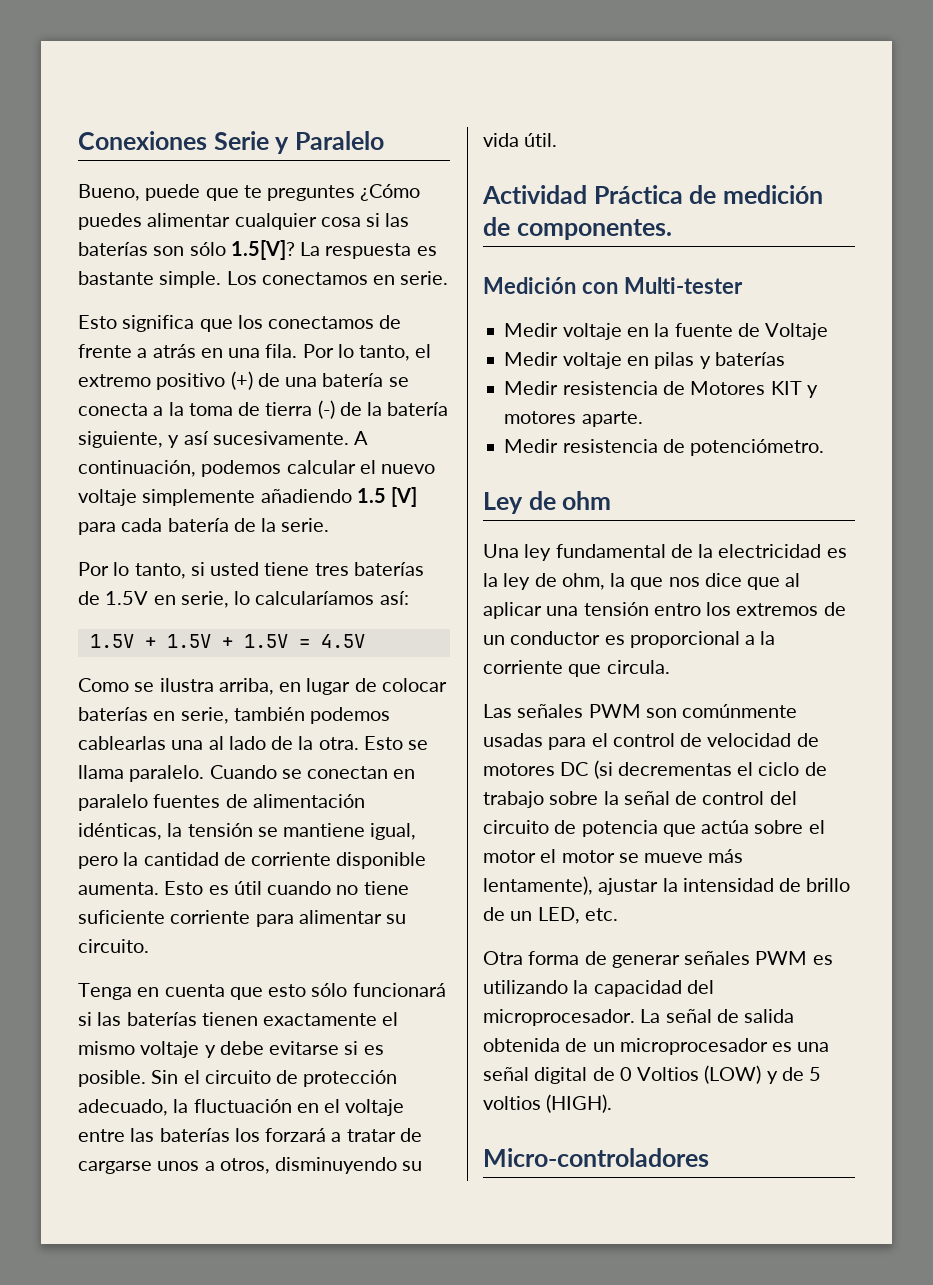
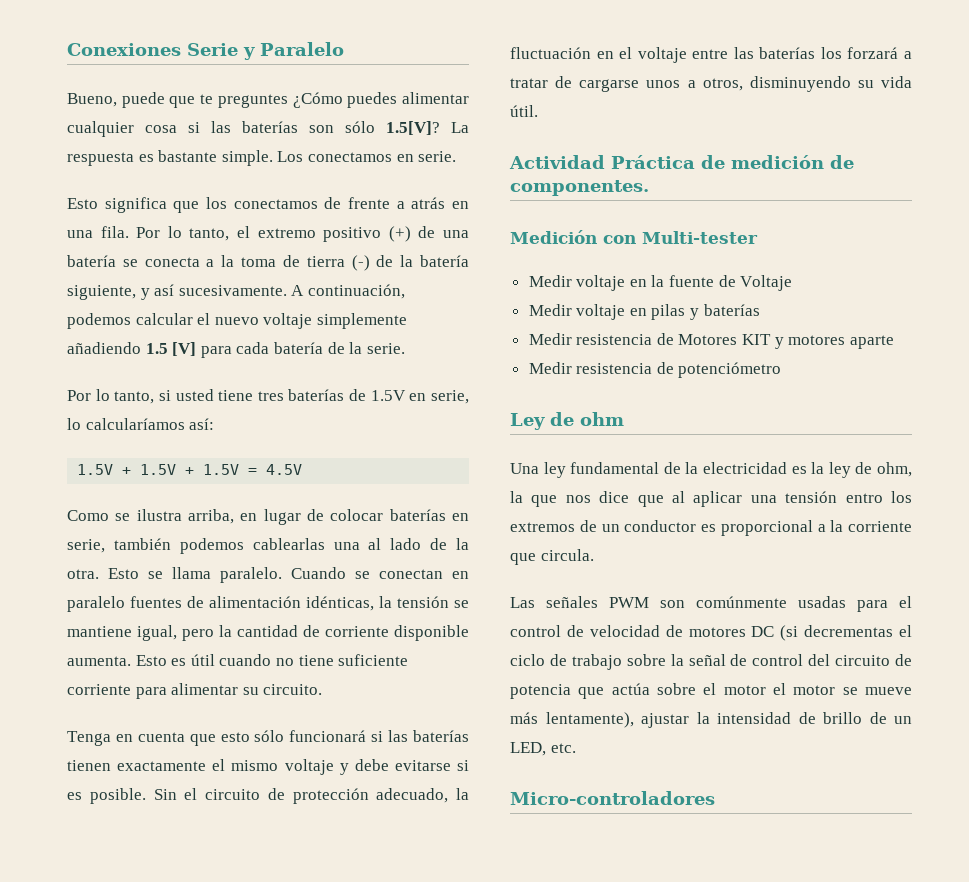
[581,411,643,427] [504,439,825,456] aparte. // Medir resistencia de potenciómetro. -> [849,335,894,349] [528,362,782,378] aparte // Medir resistencia de potenciómetro
[483,951,833,968] [483,980,714,997] [483,1009,795,1026] [483,1038,830,1055] [483,1065,822,1084] [483,1094,613,1113] // Otra forma de generar señales PWM es utilizando la capacidad del microprocesador. La señal de salida obtenida de un microprocesador es una señal digital de 0 Voltios (LOW) y de 5 voltios (HIGH). -> (576, 748) none

